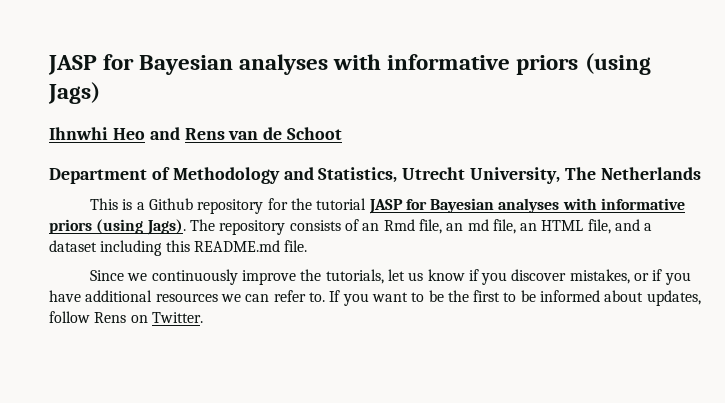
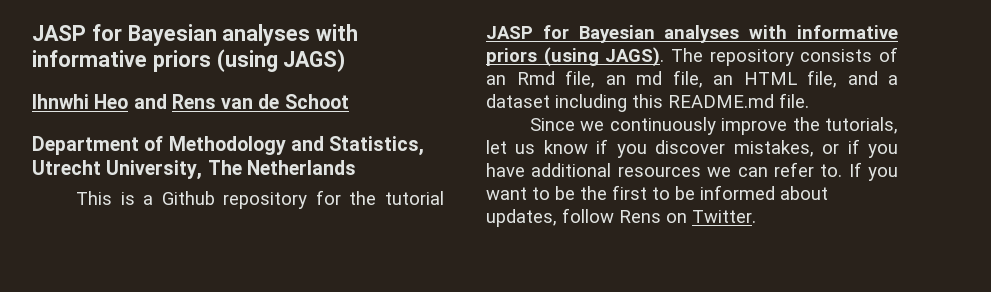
[48,53,651,75] [48,82,100,104] JASP for Bayesian analyses with informative priors (using Jags) -> [32,24,359,46] [32,49,346,72] JASP for Bayesian analyses with informative priors (using JAGS)
[146,219,186,235] Jags). -> [605,47,665,67] JAGS).

